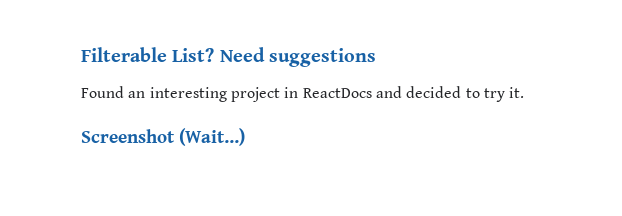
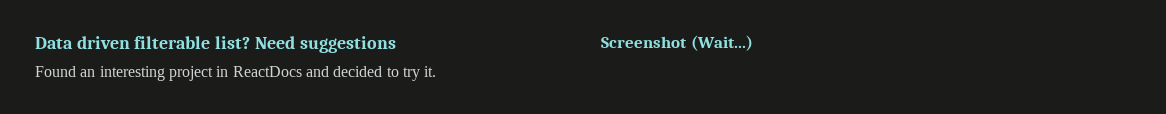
[81,47,215,62] Filterable List? -> [35,36,251,49] Data driven filterable list?

